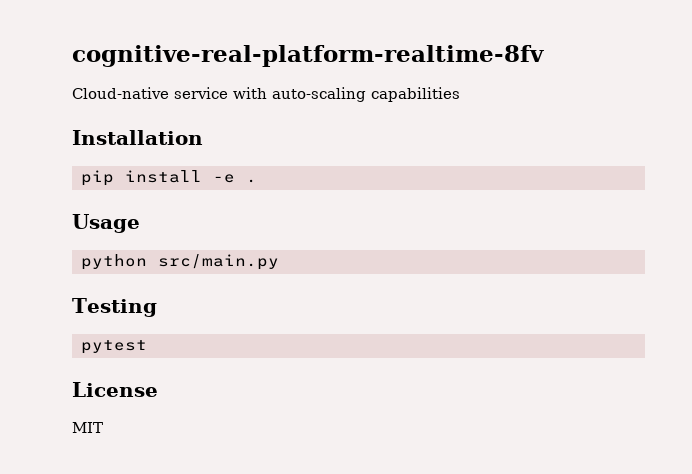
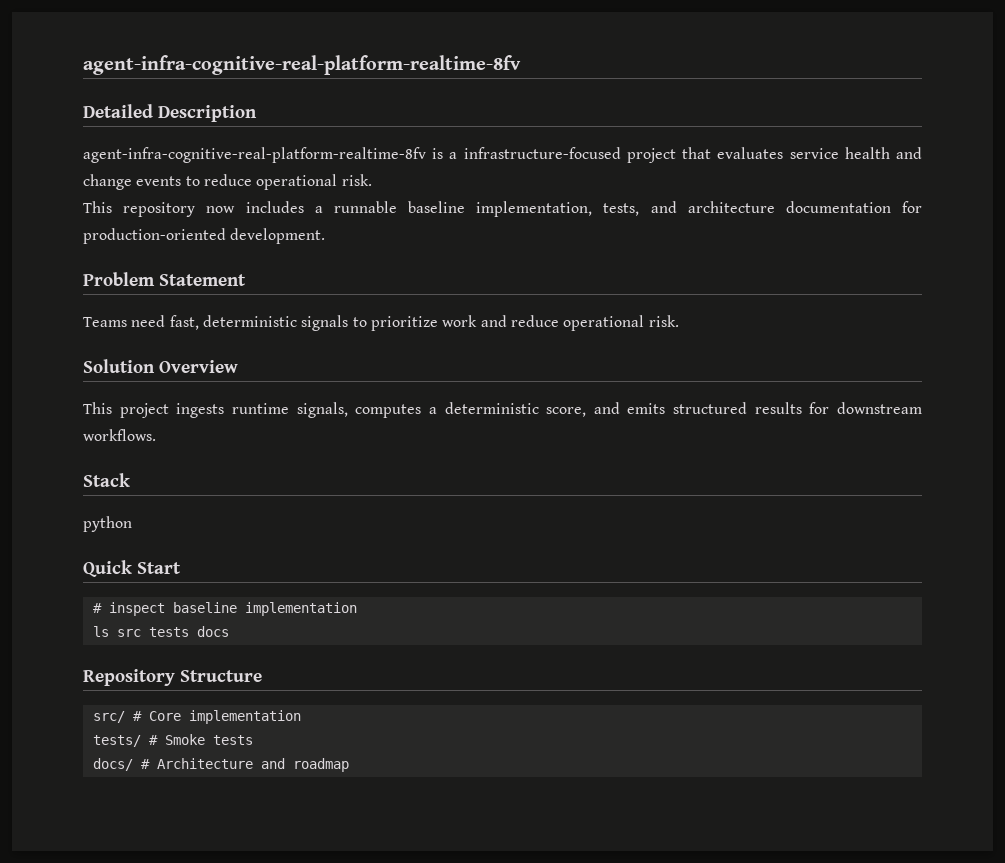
[72,45,544,67] [72,87,460,102] [72,130,203,145] [80,170,257,186] [72,214,140,233] [80,254,279,270] [72,298,157,317] [80,340,147,354] [72,382,158,397] [72,422,103,433] cognitive-real-platform-realtime-8fv // Cloud-native service with auto-scaling capabilities // Installation // pip install -e . // Usage // python src/main.py // Testing // pytest // License // MIT -> [83,55,521,75] [83,104,257,122] [83,147,922,163] [83,174,372,190] [83,201,922,217] [83,228,326,244] [83,272,246,286] [83,315,679,331] [83,359,238,373] [83,402,922,418] [83,429,156,441] [83,473,130,487] [83,516,132,532] [83,560,181,577] [92,602,357,616] [92,626,229,637] [83,669,262,686] [92,710,301,724] [92,734,253,747] [92,758,349,772] agent-infra-cognitive-real-platform-realtime-8fv // Detailed Description // agent-infra-cognitive-real-platform-realtime-8fv is a infrastructure-focused project that evaluates service health and change events to reduce operational risk. // This repository now includes a runnable baseline implementation, tests, and architecture documentation for production-oriented development. // Problem Statement // Teams need fast, deterministic signals to prioritize work and reduce operational risk. // Solution Overview // This project ingests runtime signals, computes a deterministic score, and emits structured results for downstream workflows. // Stack // python // Quick Start // # inspect baseline implementation // ls src tests docs // Repository Structure // src/ # Core implementation // tests/ # Smoke tests // docs/ # Architecture and roadmap

